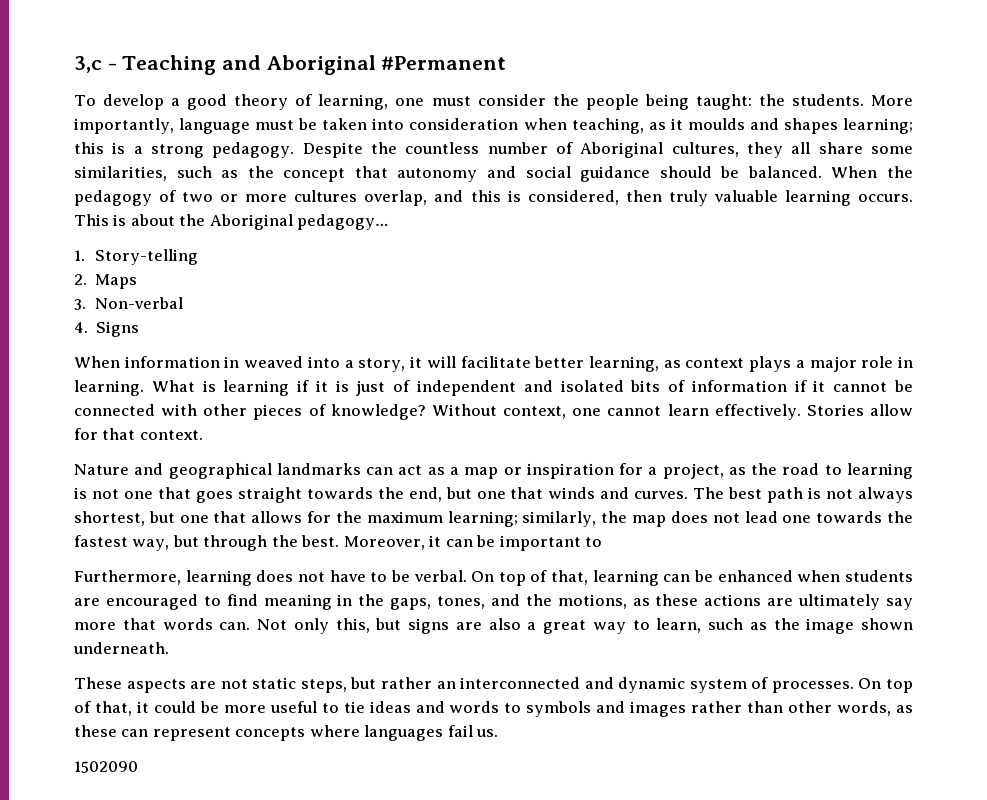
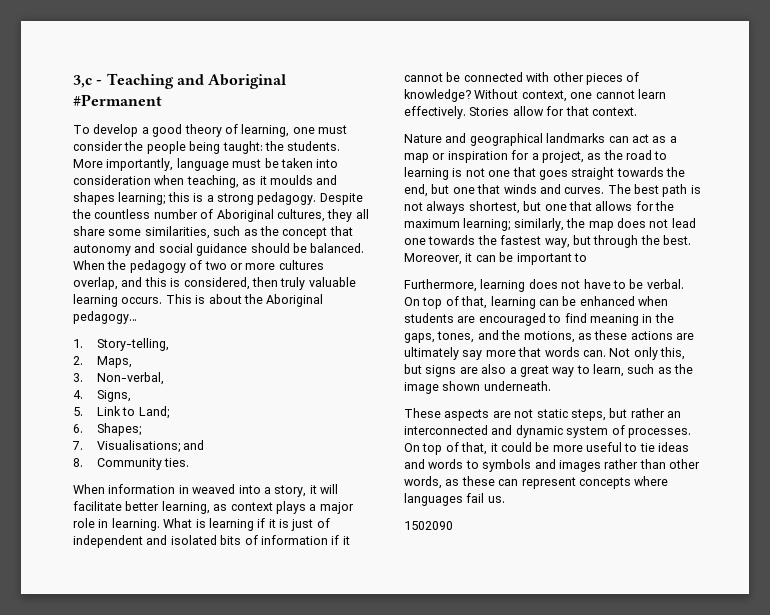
[94,249,198,265] Story-telling -> [97,338,170,351] Story-telling,
[95,274,138,289] Maps -> [97,356,133,368] Maps,
[94,297,183,309] Non-verbal -> [97,372,165,385] Non-verbal,
[96,321,140,337] Signs -> [97,390,132,402] [73,406,169,419] [73,423,142,436] [72,440,205,453] [73,458,190,470] Signs, // 5. Link to Land; // 6. Shapes; // 7. Visualisations; and // 8. Community ties.

